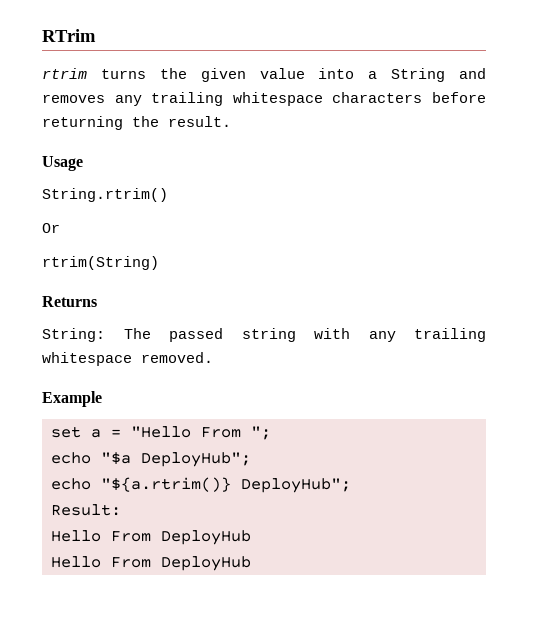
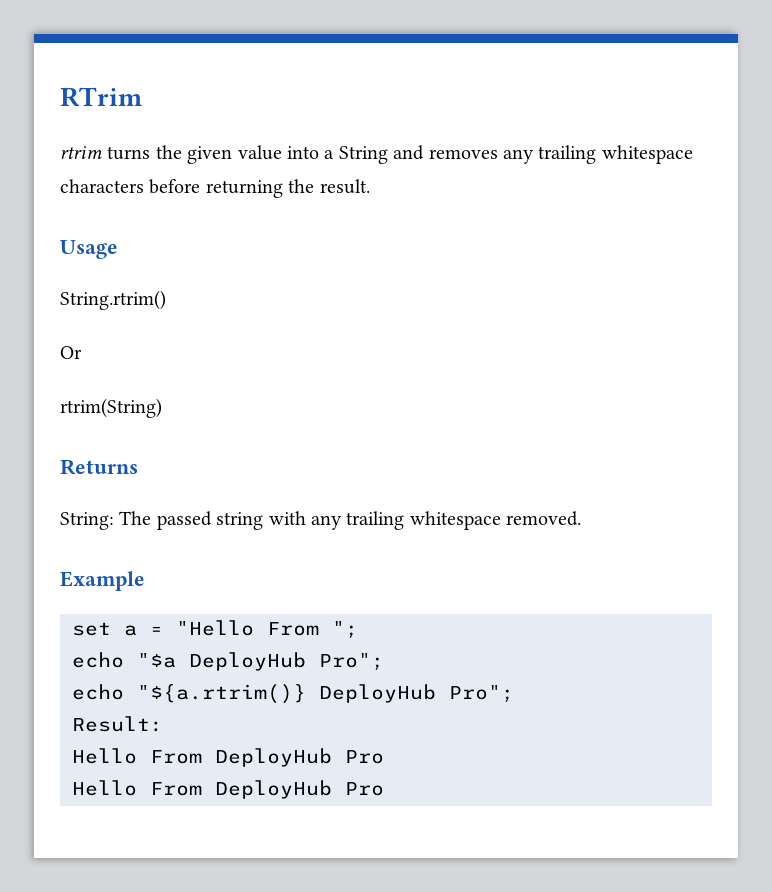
[141,452,251,467] DeployHub"; -> [189,652,384,671] DeployHub Pro";
[241,478,351,493] DeployHub"; -> [319,684,514,703] DeployHub Pro";
[51,556,251,571] // Hello From DeployHub -> [345,750,384,764] [72,780,384,799] Pro // Hello From DeployHub Pro

